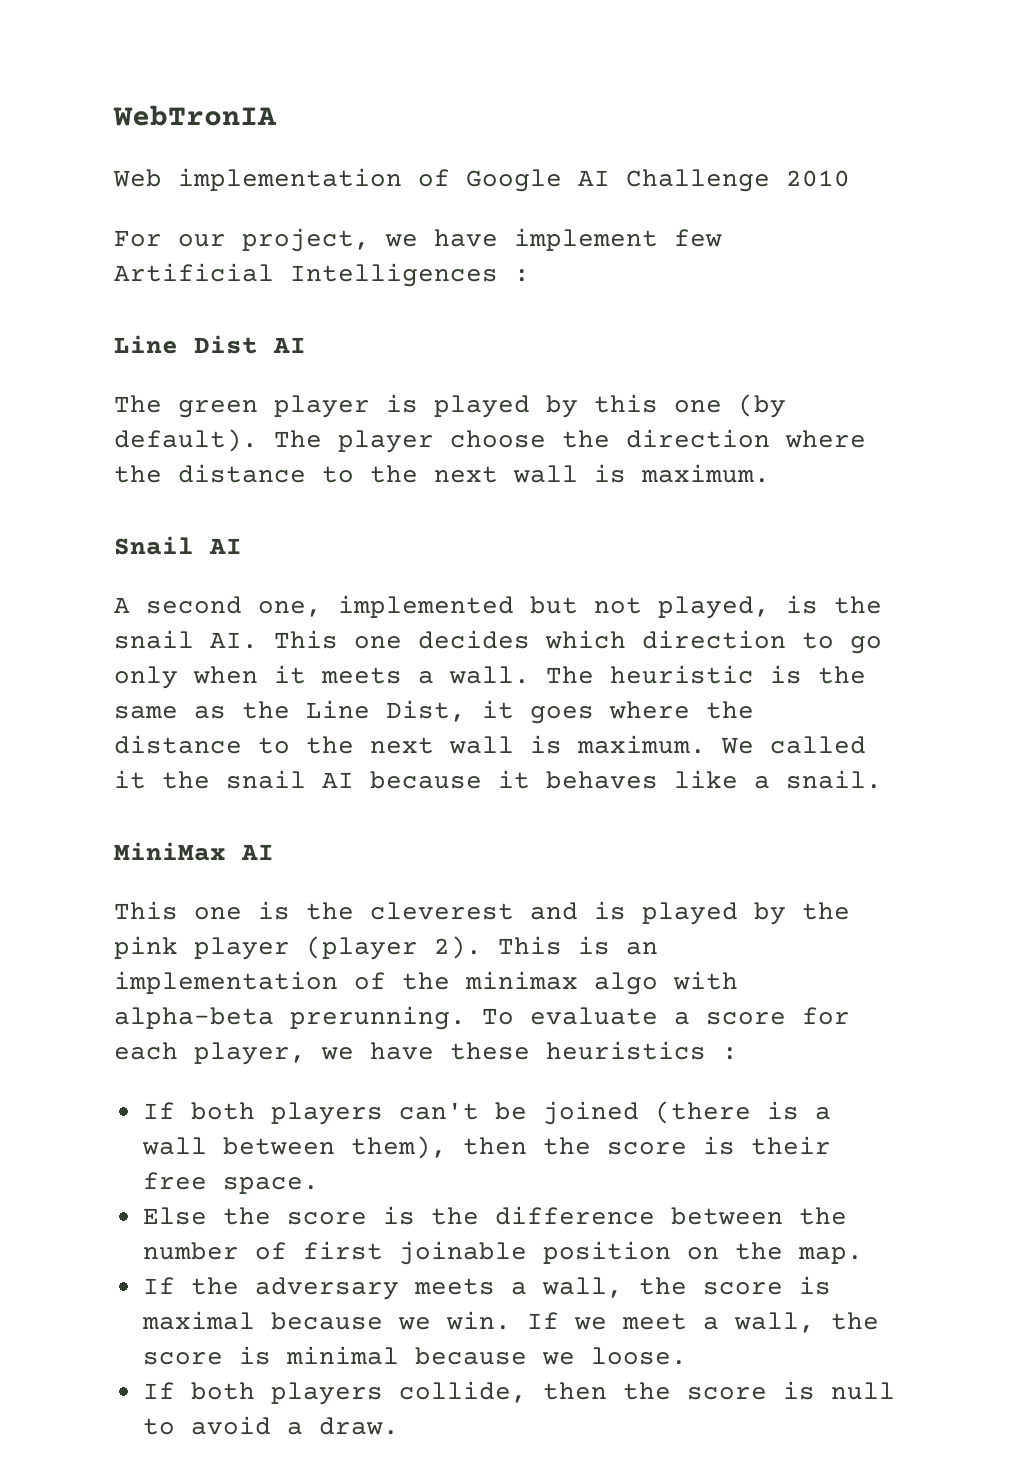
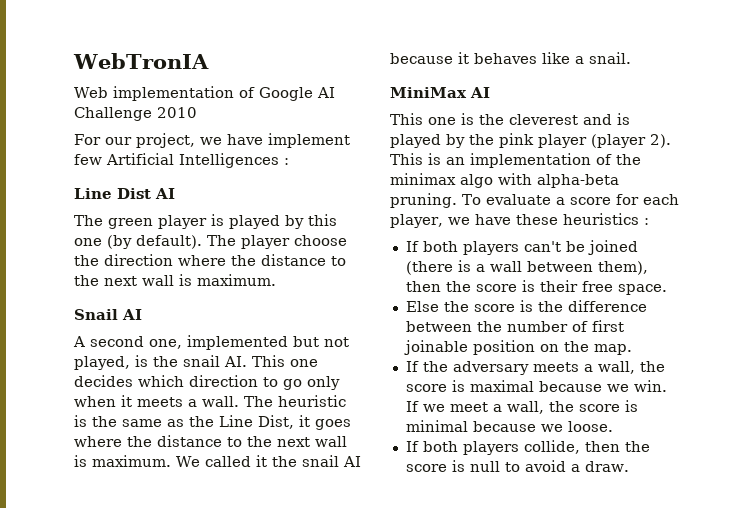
[290,1006,466,1030] prerunning. -> [390,193,457,208] pruning.

